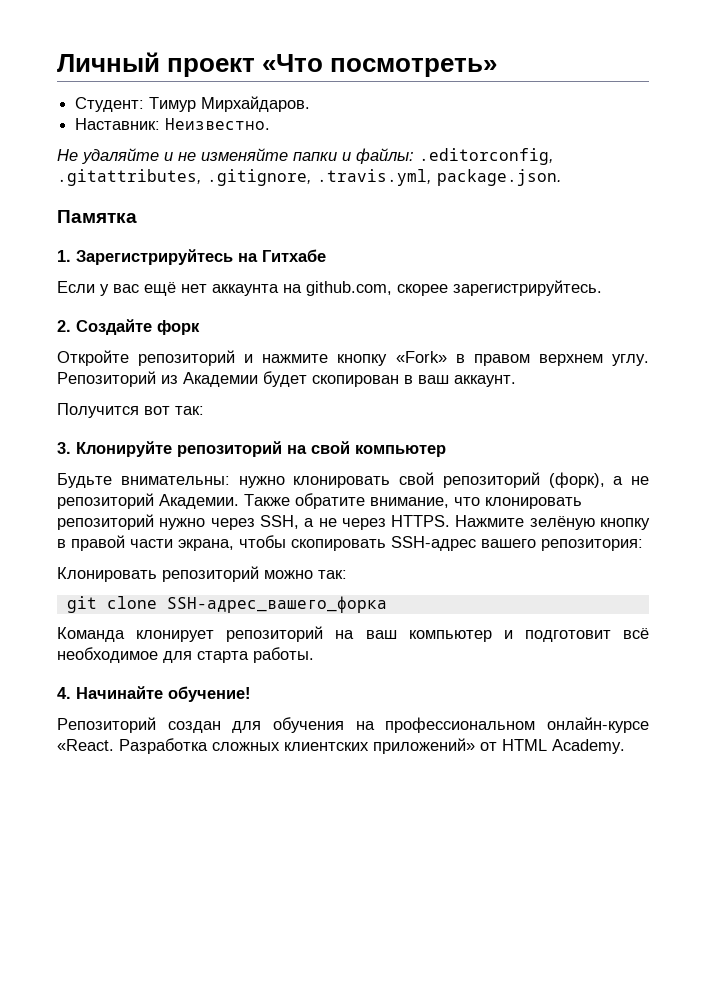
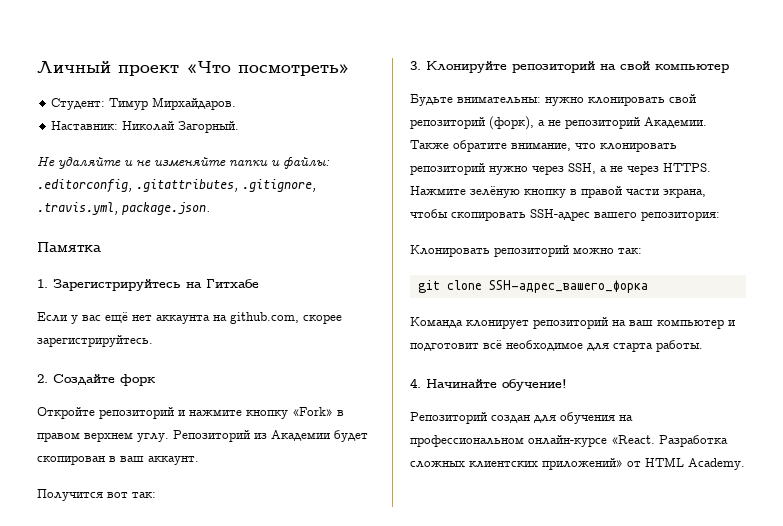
[165,118,271,130] Неизвестно. -> [122,121,240,133] Николай Загорный.

